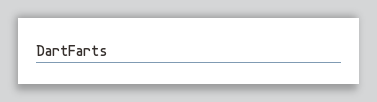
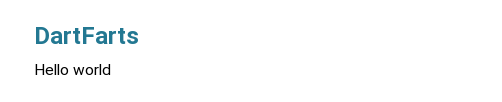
(108, 50) none -> [34,64,112,75] // Hello world

